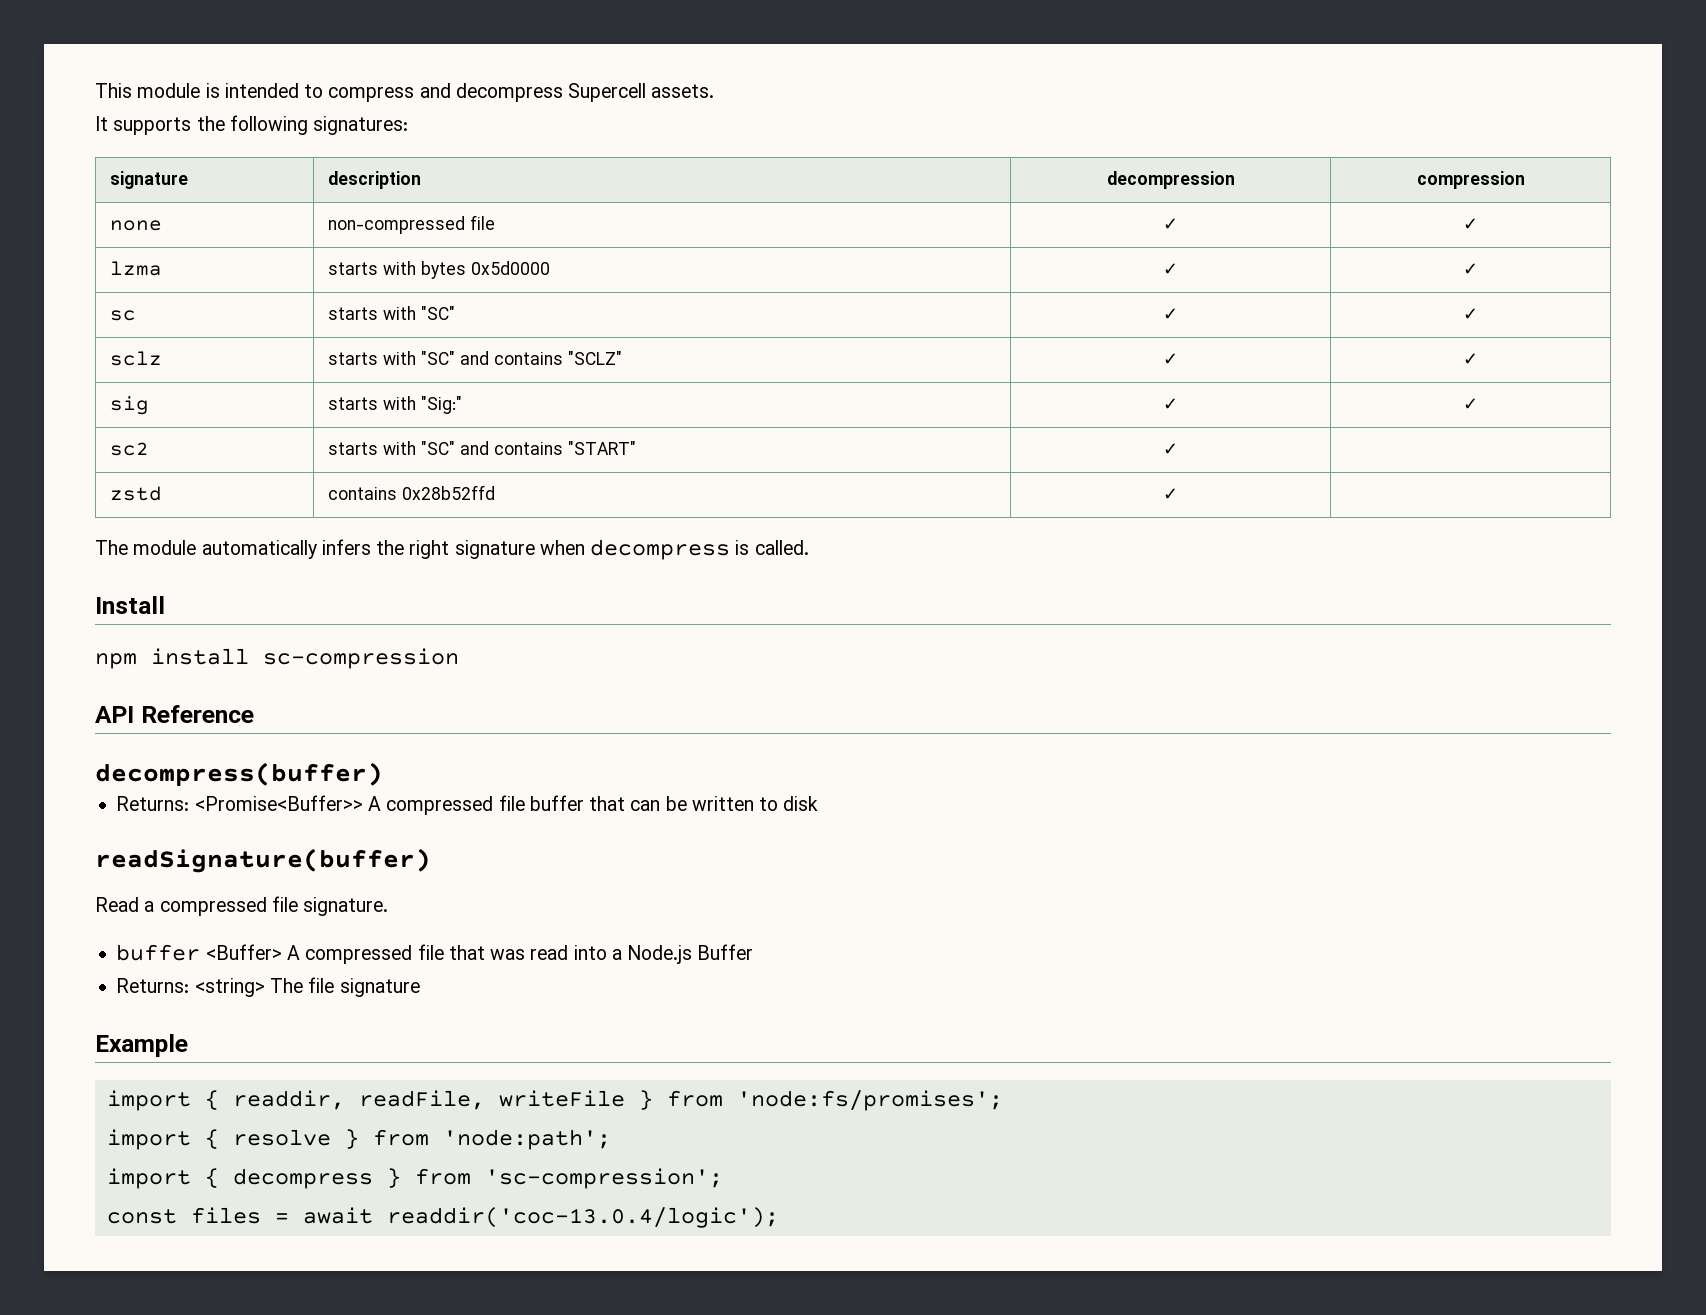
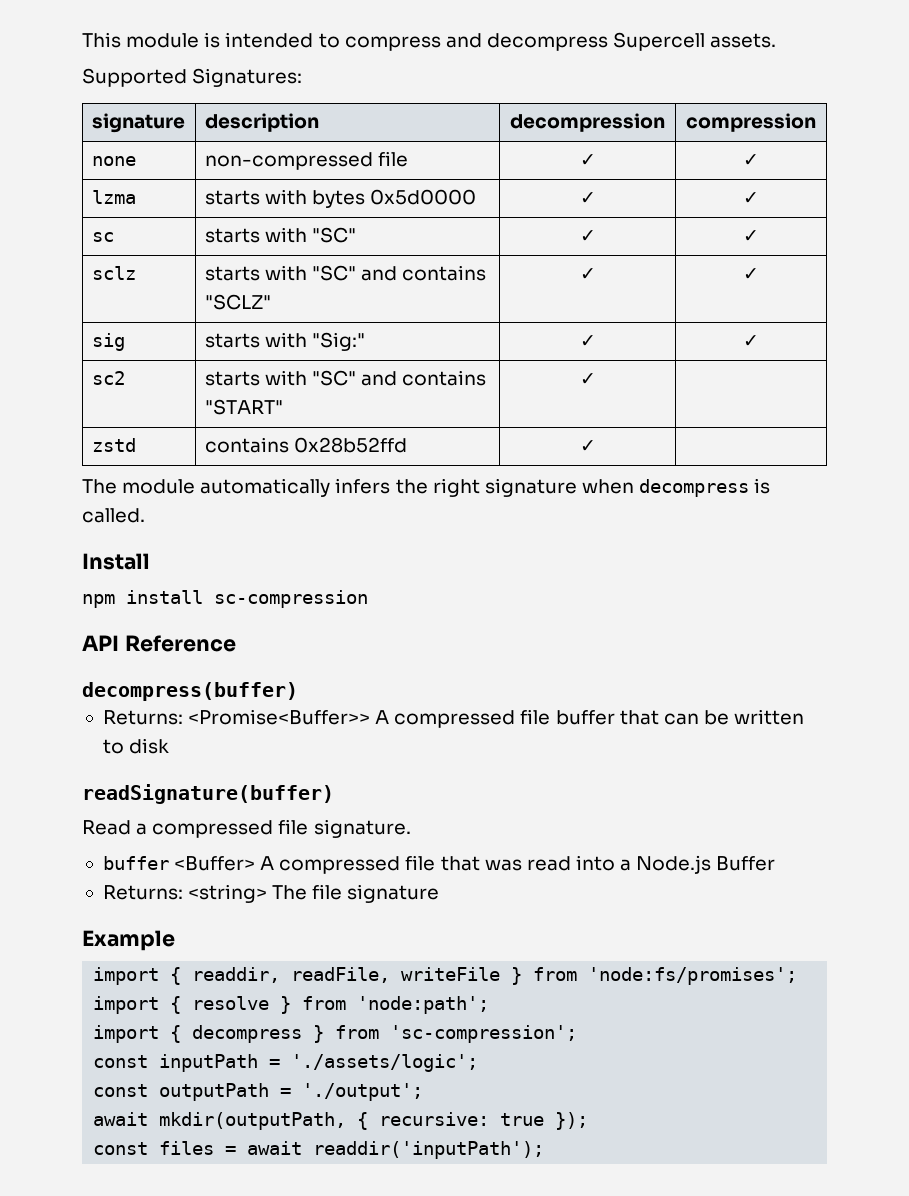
[95,115,409,135] It supports the following signatures: -> [82,68,303,87] Supported Signatures:
(723, 1178) none -> [93,1054,479,1072] [93,1083,424,1101] [93,1112,589,1130] // const inputPath = './assets/logic'; // const outputPath = './output'; // await mkdir(outputPath, { recursive: true });
[386,1207,779,1228] readdir('coc-13.0.4/logic'); -> [313,1141,545,1159] readdir('inputPath');

